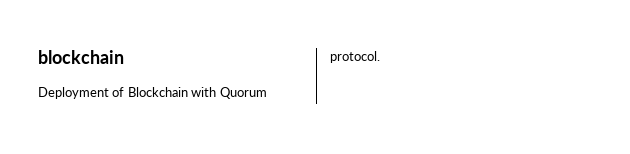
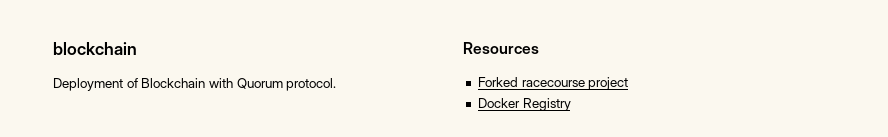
(380, 57) none -> [463,42,539,54] [477,77,629,90] [477,98,571,111] // Resources // Forked racecourse project // Docker Registry

